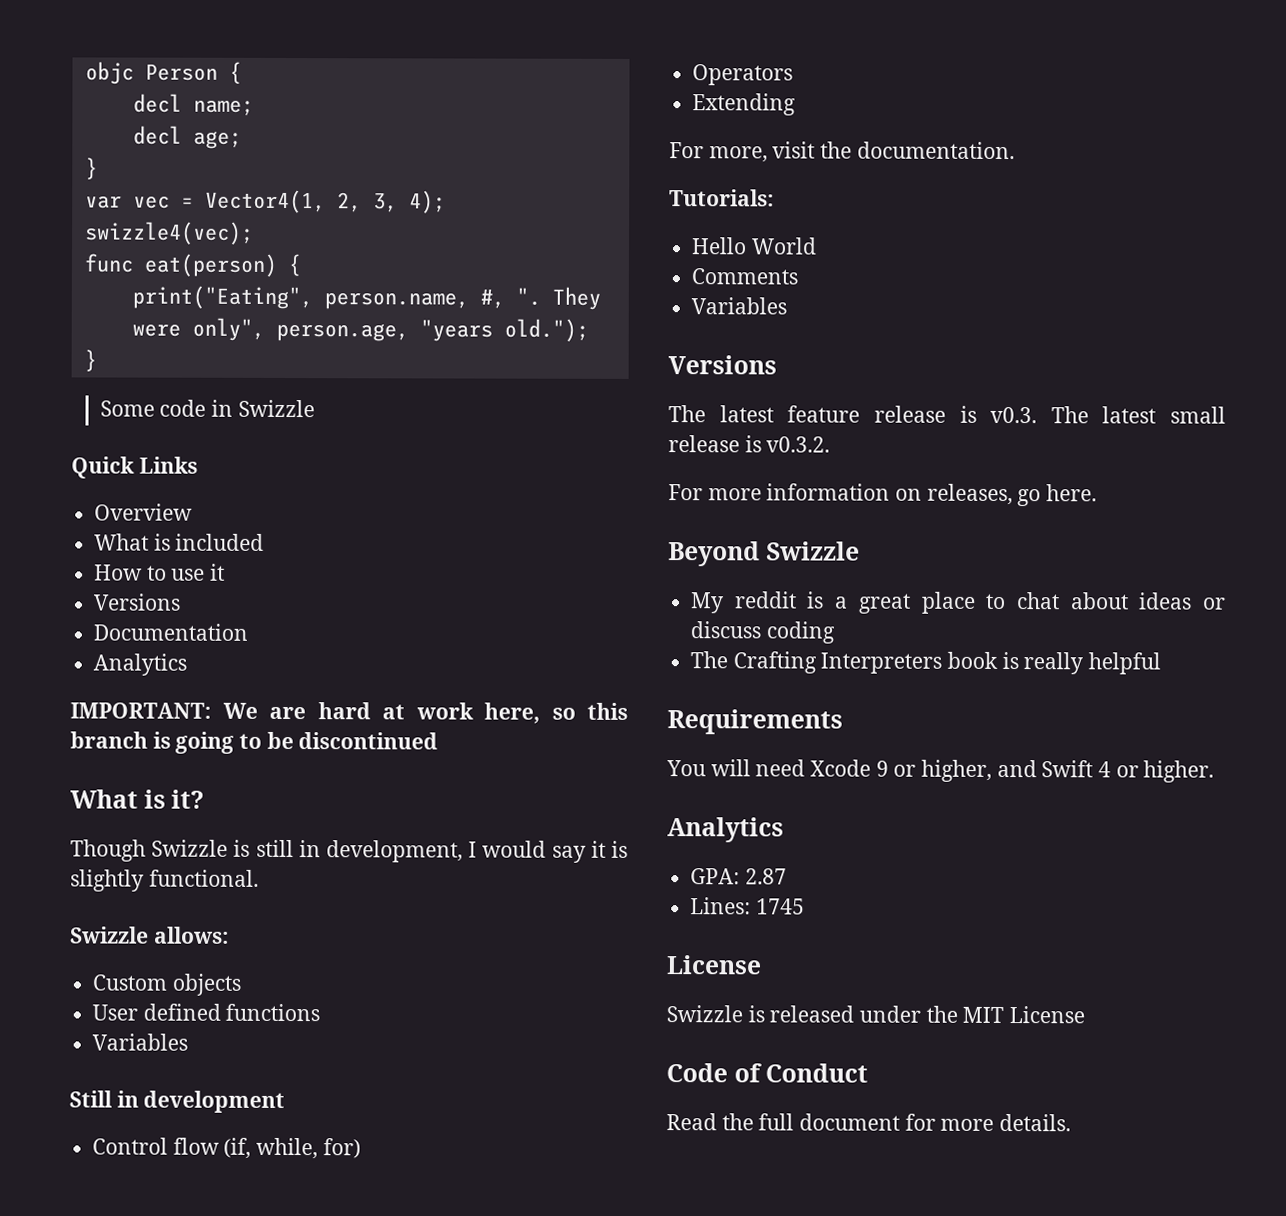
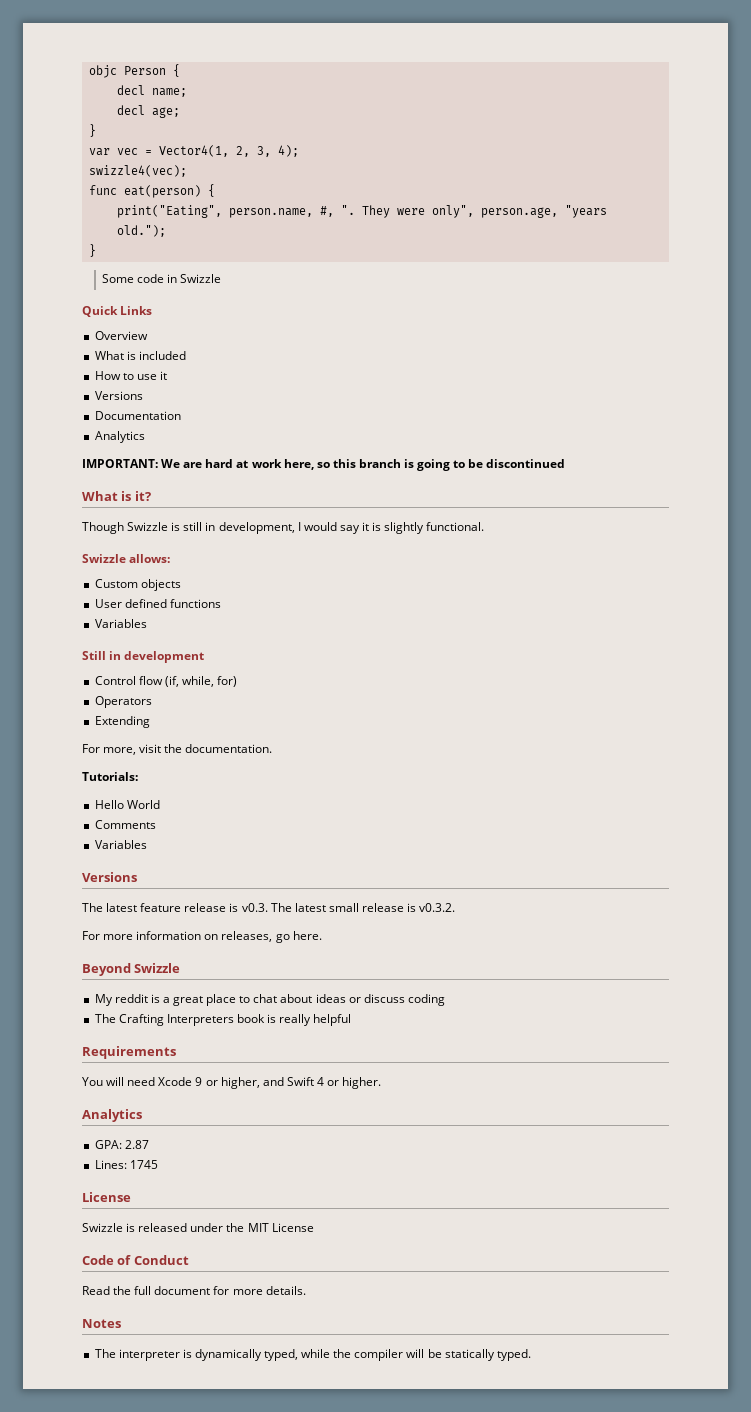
(1072, 1122) none -> [82,1319,121,1328] [94,1349,531,1361] // Notes // The interpreter is dynamically typed, while the compiler will be statically typed.

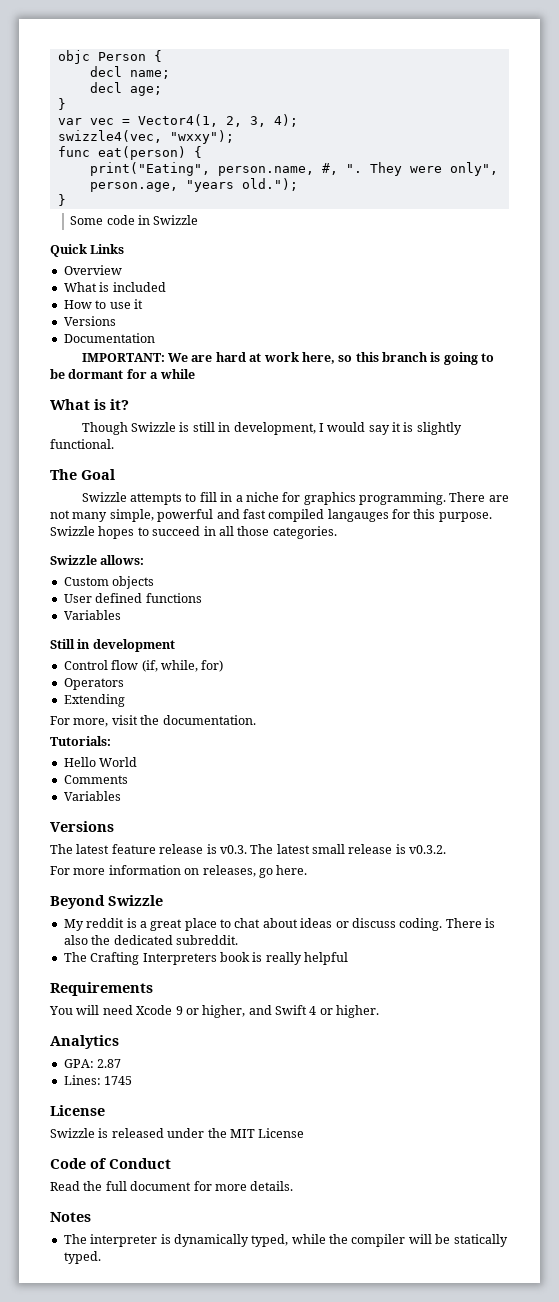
[88,165,187,177] swizzle4(vec); -> [57,130,234,144] swizzle4(vec, "wxxy");
[94,431,145,443] // Analytics -> (155, 338) none
[486,459,566,468] discontinued -> [68,369,195,379] dormant for a while
(485, 526) none -> [50,469,115,480] [81,492,509,505] [50,509,492,522] [50,526,337,539] // The Goal // Swizzle attempts to fill in a niche for graphics programming. There are not many simple, powerful and fast compiled langauges for this purpose. Swizzle hopes to succeed in all those categories.
[407,994,445,1006] coding -> [399,918,495,931] [63,935,238,945] coding. There is also the dedicated subreddit.

